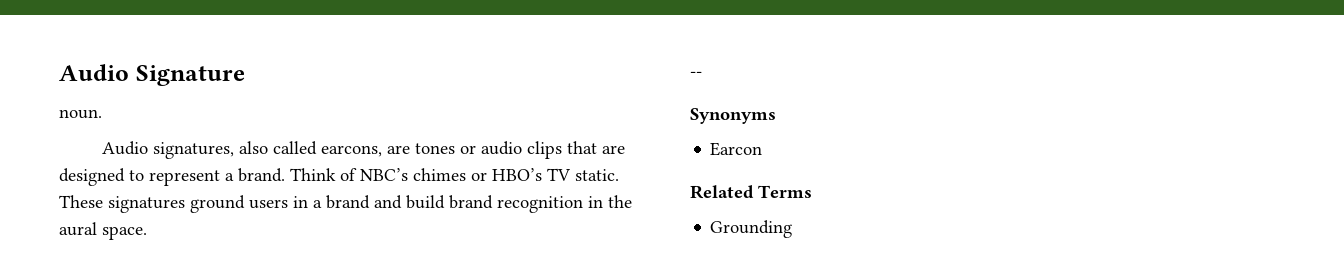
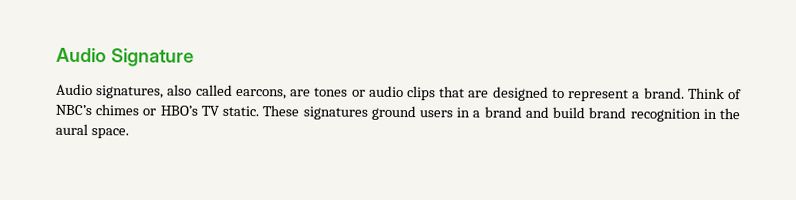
[59,109,102,119] // noun. -> (194, 57) none
[690,71,702,77] [690,108,776,124] [710,142,763,156] [690,185,812,199] [710,220,793,238] // -- // Synonyms // Earcon // Related Terms // Grounding -> (129, 133) none

